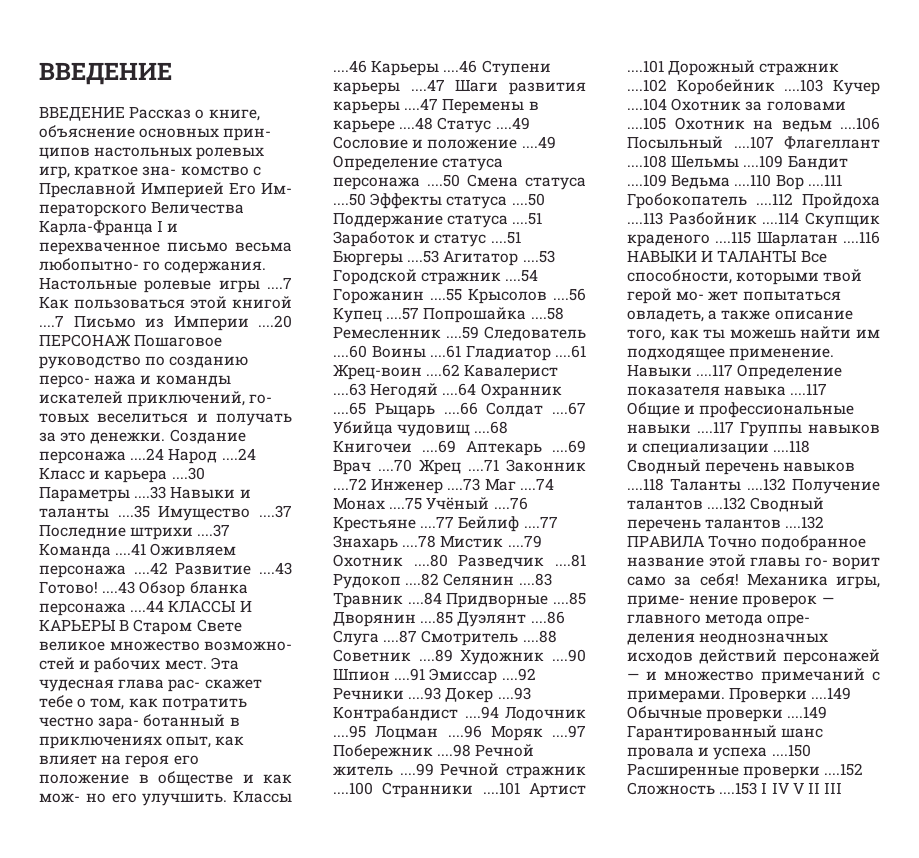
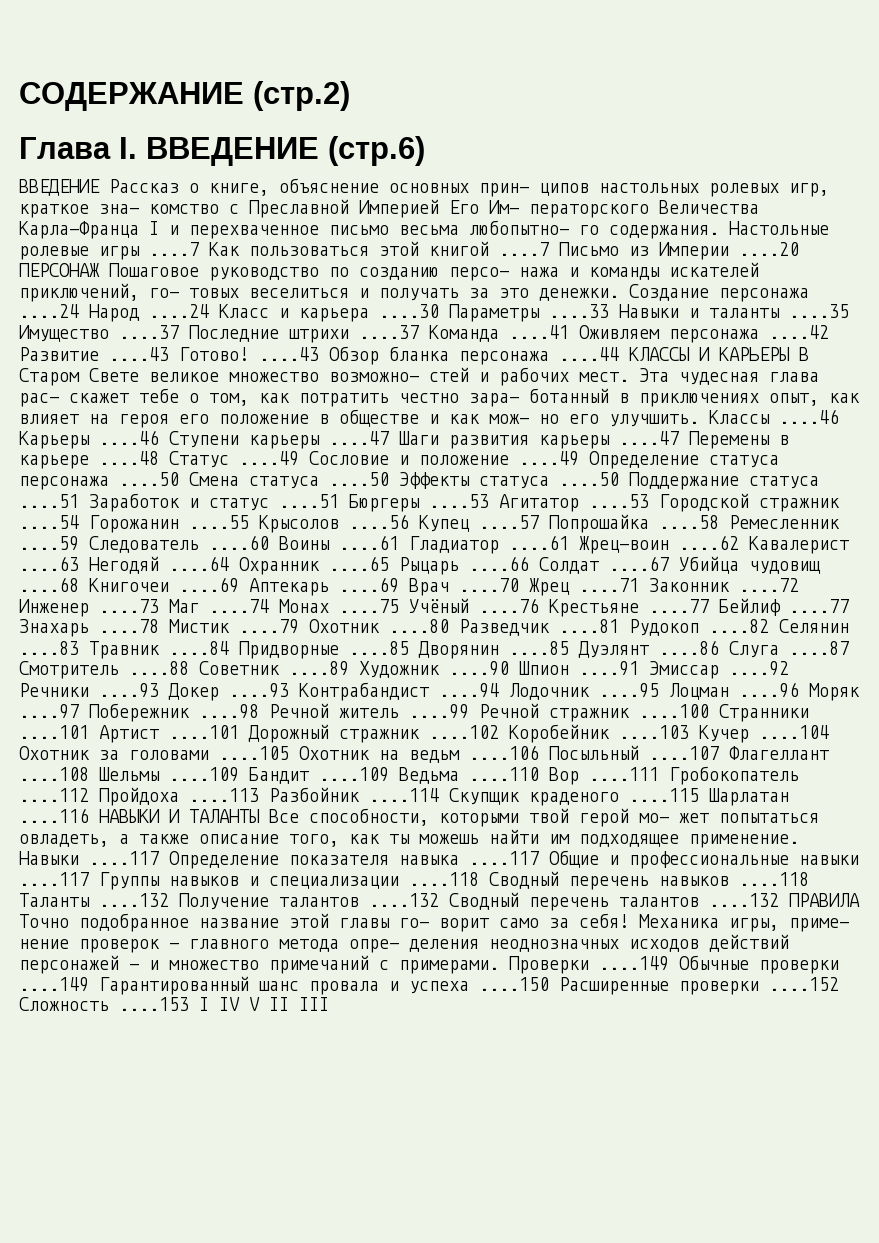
[39,62,172,85] ВВЕДЕНИЕ -> [19,81,350,111] [19,136,425,166] СОДЕРЖАНИЕ (стр.2) // Глава I. ВВЕДЕНИЕ (стр.6)

